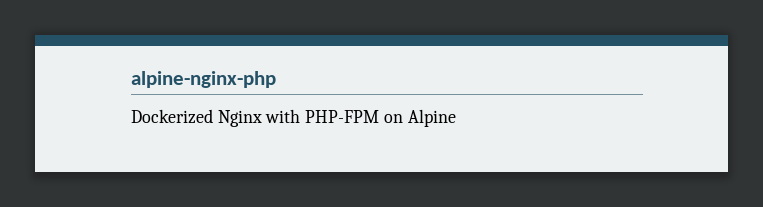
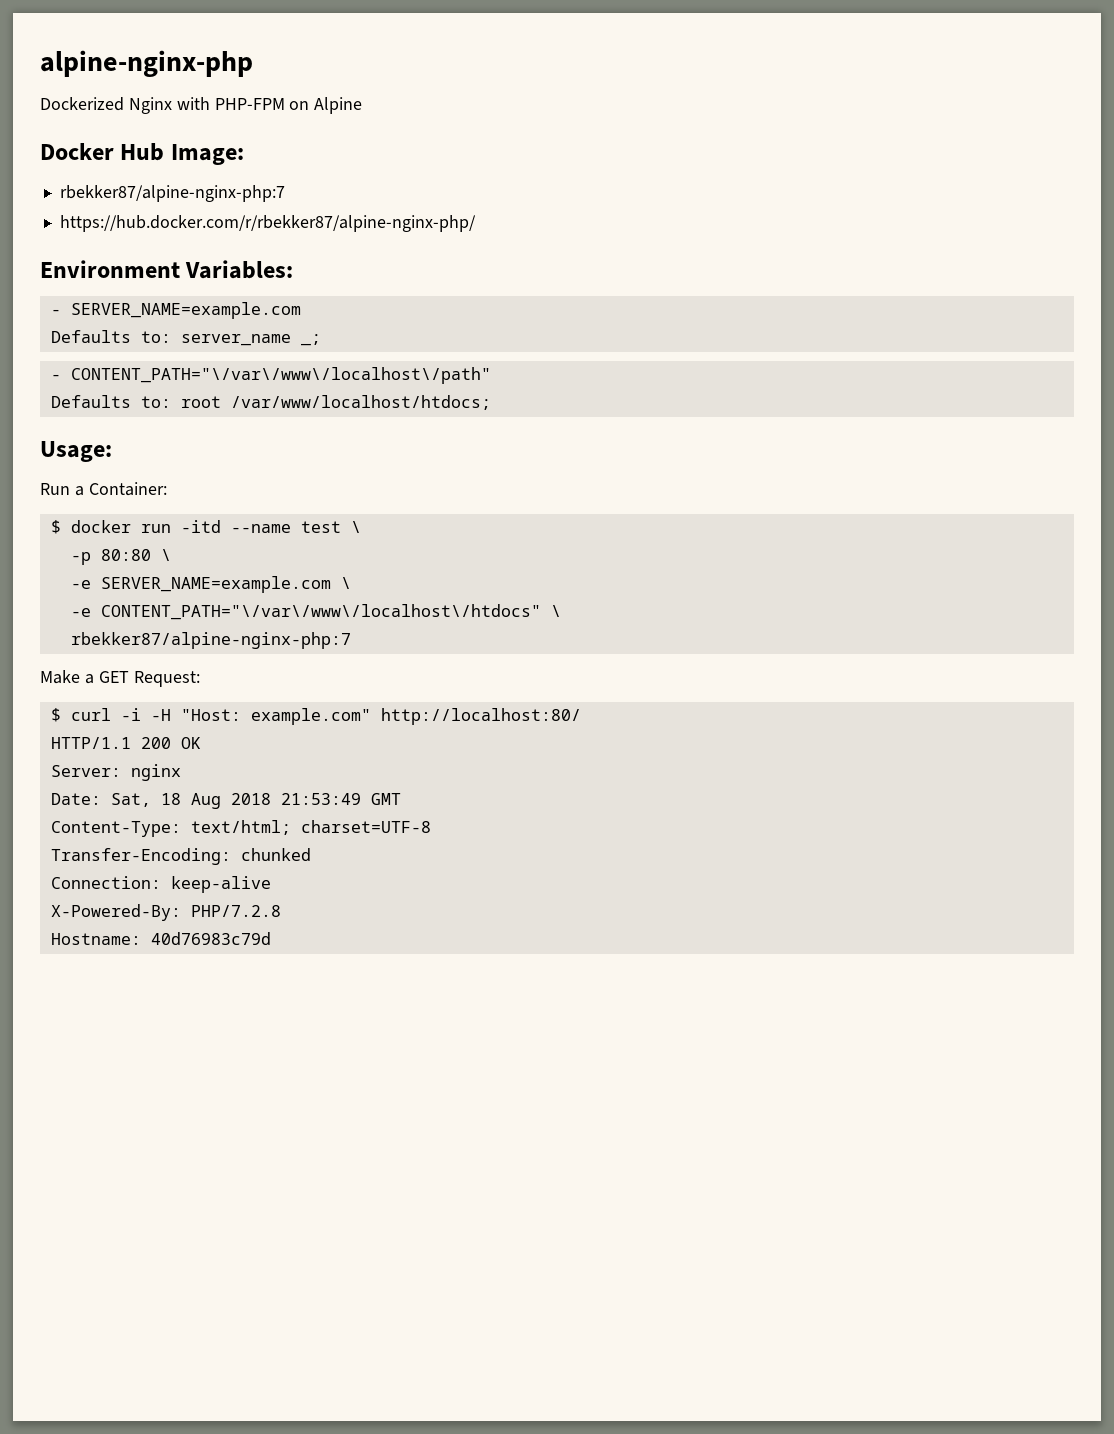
(456, 118) none -> [40,143,244,165] [59,185,285,202] [59,215,476,232] [40,260,294,279] [50,302,301,319] [50,330,321,346] [50,367,491,384] [50,395,491,410] [40,441,112,462] [40,482,167,496] [50,520,361,534] [70,549,171,565] [70,576,351,593] [70,604,561,620] [70,632,351,649] [40,670,200,687] [50,708,581,725] [50,737,201,749] [50,764,181,781] [50,793,401,809] [50,820,431,837] [50,848,311,865] [50,876,271,893] [50,904,281,921] [50,932,271,945] // Docker Hub Image: // rbekker87/alpine-nginx-php:7 // https://hub.docker.com/r/rbekker87/alpine-nginx-php/ // Environment Variables: // - SERVER_NAME=example.com // Defaults to: server_name _; // - CONTENT_PATH="\/var\/www\/localhost\/path" // Defaults to: root /var/www/localhost/htdocs; // Usage: // Run a Container: // $ docker run -itd --name test \ // -p 80:80 \ // -e SERVER_NAME=example.com \ // -e CONTENT_PATH="\/var\/www\/localhost\/htdocs" \ // rbekker87/alpine-nginx-php:7 // Make a GET Request: // $ curl -i -H "Host: example.com" http://localhost:80/ // HTTP/1.1 200 OK // Server: nginx // Date: Sat, 18 Aug 2018 21:53:49 GMT // Content-Type: text/html; charset=UTF-8 // Transfer-Encoding: chunked // Connection: keep-alive // X-Powered-By: PHP/7.2.8 // Hostname: 40d76983c79d

